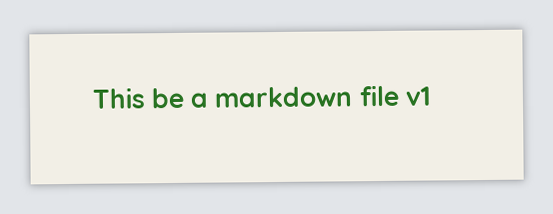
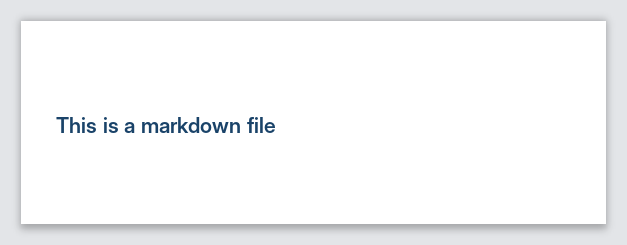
[151,87,186,109] be -> [102,117,119,133] is
[404,86,431,106] v1 -> (276, 125) none

